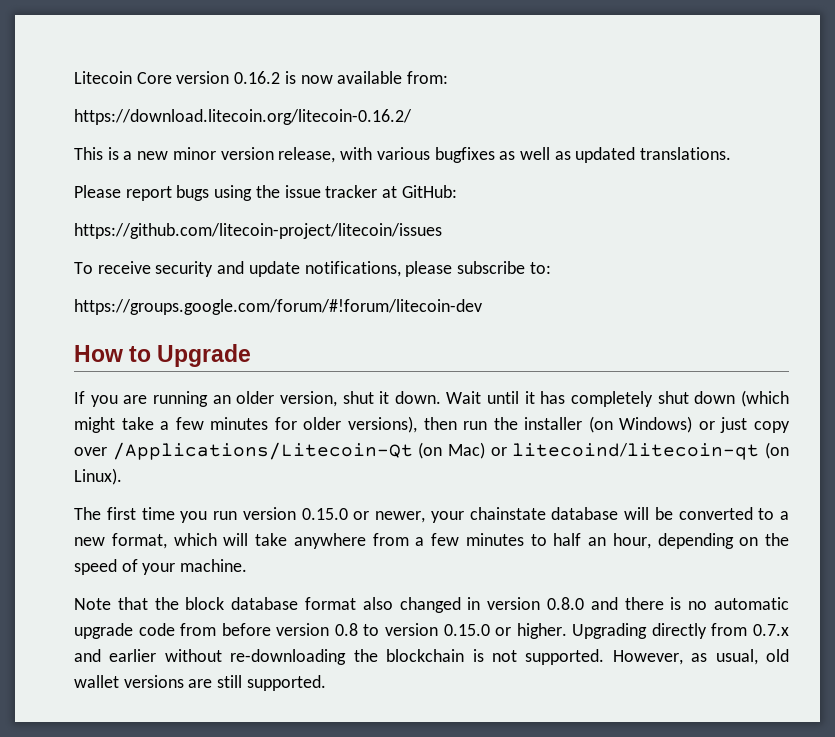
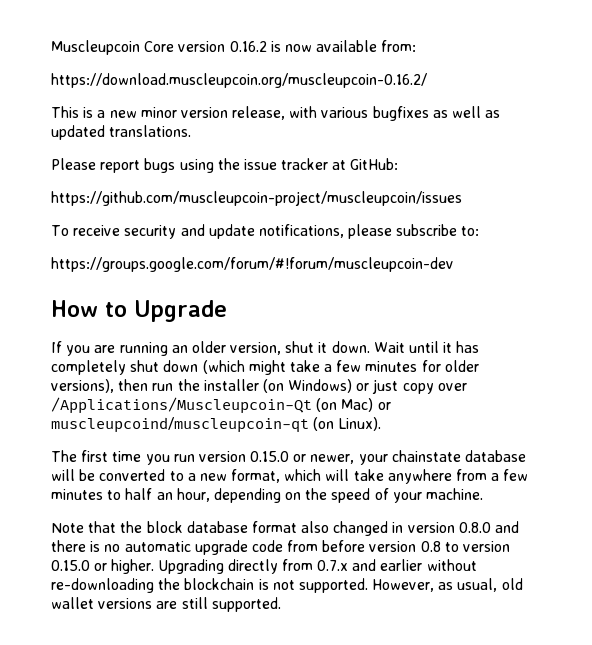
[74,71,132,84] Litecoin -> [51,40,140,55] Muscleupcoin
[74,109,412,125] https://download.litecoin.org/litecoin-0.16.2/ -> [51,73,427,88] https://download.muscleupcoin.org/muscleupcoin-0.16.2/
[74,223,442,239] https://github.com/litecoin-project/litecoin/issues -> [51,191,462,206] https://github.com/muscleupcoin-project/muscleupcoin/issues
[74,299,482,315] https://groups.google.com/forum/#!forum/litecoin-dev -> [51,257,454,272] https://groups.google.com/forum/#!forum/muscleupcoin-dev
[112,442,413,460] /Applications/Litecoin-Qt -> [51,397,312,414] /Applications/Muscleupcoin-Qt
[512,443,760,460] litecoind/litecoin-qt -> [51,417,309,433] muscleupcoind/muscleupcoin-qt

